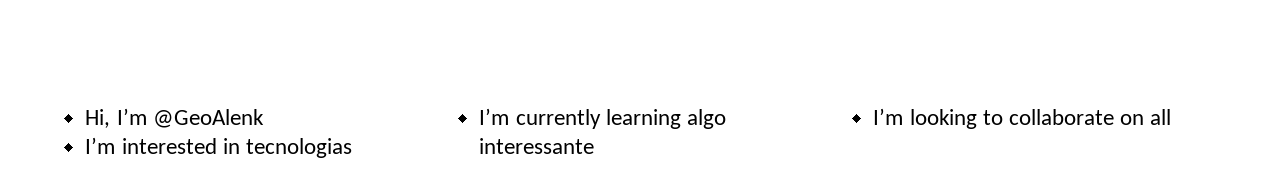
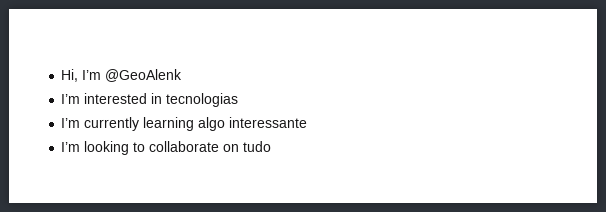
[1150,109,1172,125] all -> [243,141,272,152] tudo

